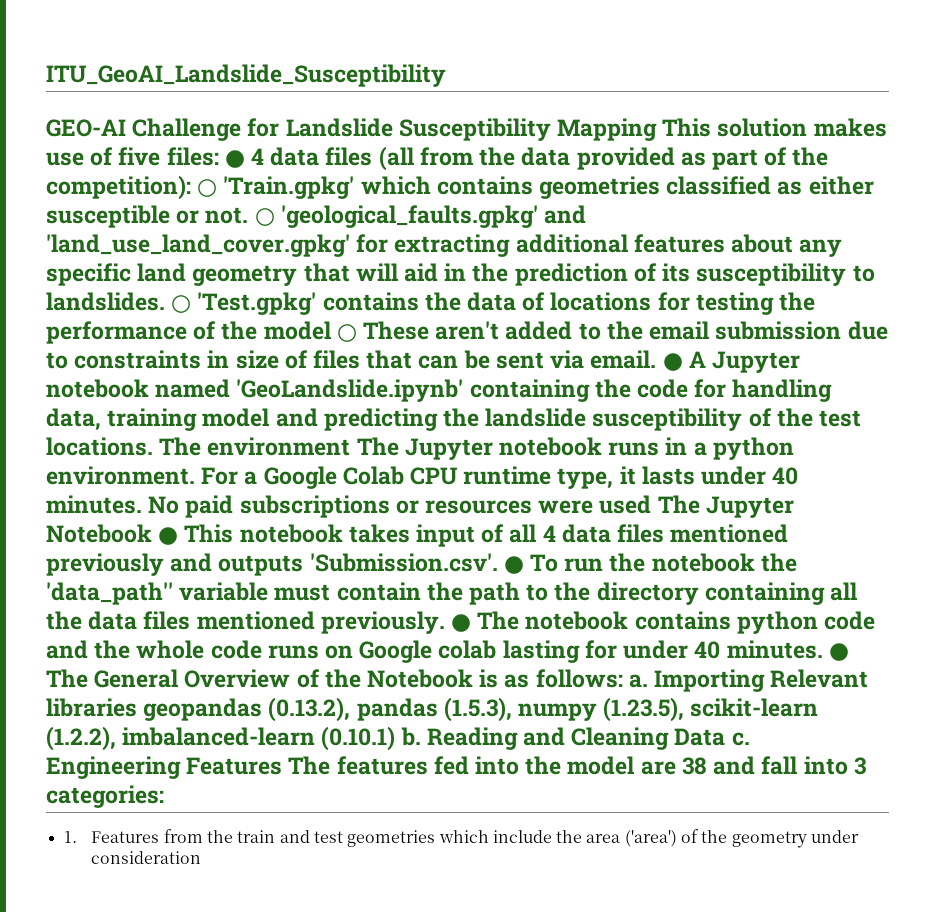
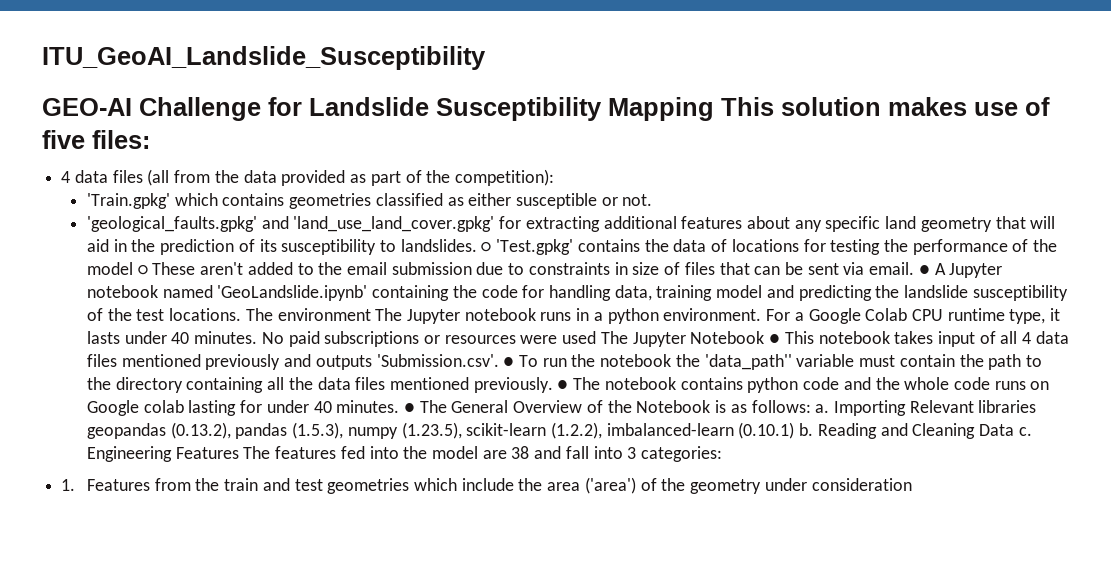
[224,150,245,168] ● -> (150, 139) //
[197,179,218,197] ○ -> (554, 177) //
[254,208,275,226] ○ -> (653, 200) //

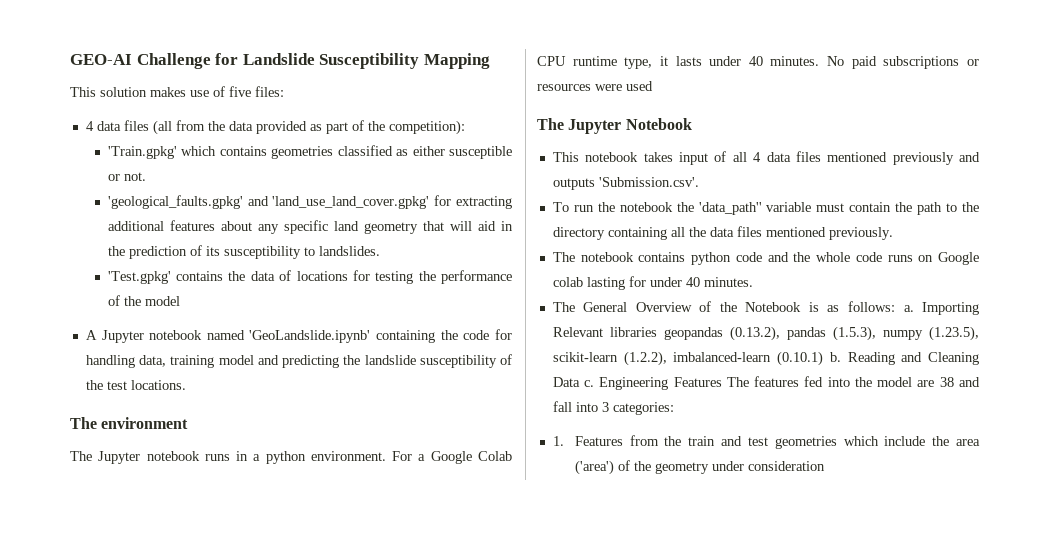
[42,46,486,70] ITU_GeoAI_Landslide_Susceptibility // -> (70, 59) none
(714, 109) none -> (490, 61) //
[481,241,492,252] ○ -> (380, 251) //
[137,262,930,275] ○ These aren't added to the email submission due to constraints in size of files that can be sent via email. ● -> (180, 301) //
(242, 314) none -> (186, 385) //
(371, 314) none -> (189, 423) //
(597, 337) none -> (653, 86) //
[769,334,781,344] ● -> (692, 124) //
[503,357,515,367] ● -> (699, 182) //
[557,380,569,390] ● -> (893, 233) //
[404,403,416,413] ● -> (753, 282) //

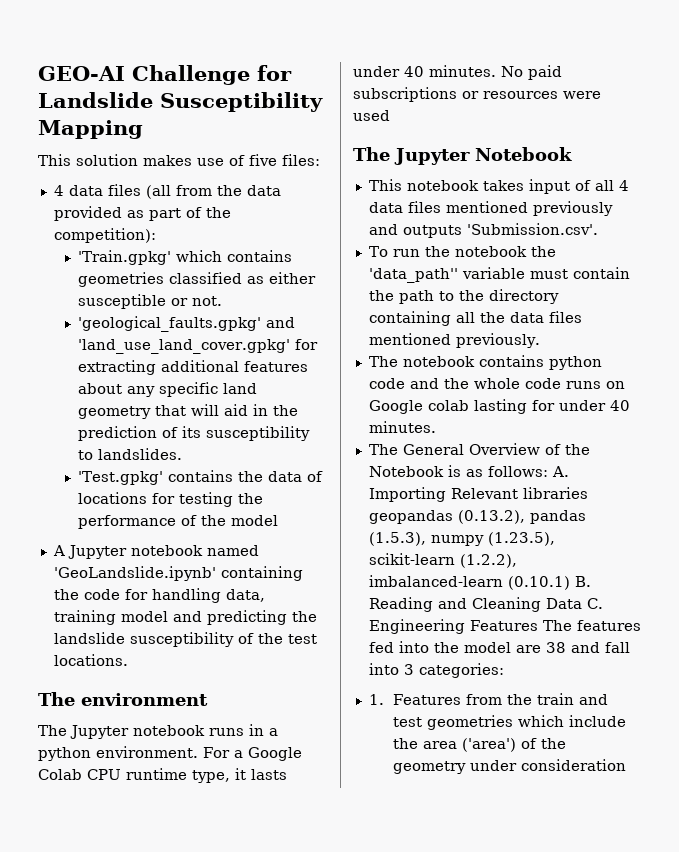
[903,305,914,312] a. -> [551,466,569,477] A.
[829,352,841,362] b. -> [574,576,591,587] B.
[584,380,595,387] c. -> [586,598,603,609] C.

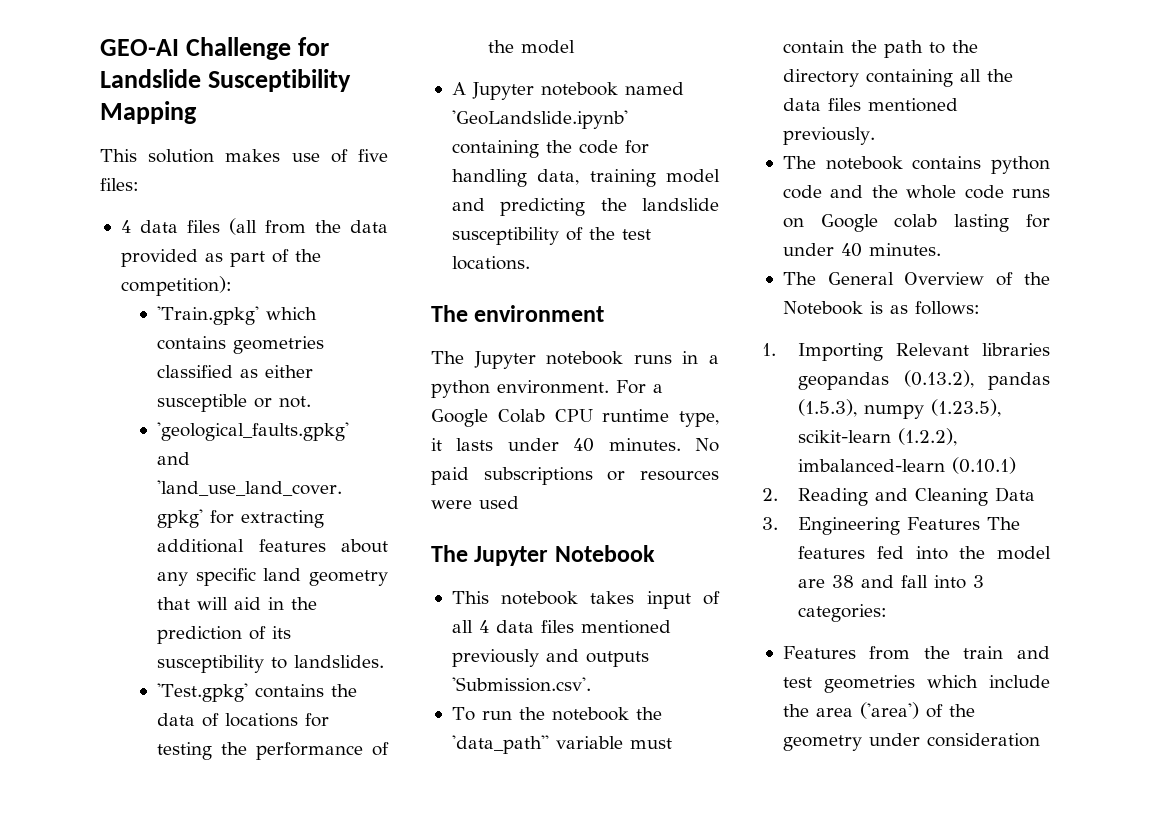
[551,466,569,477] A. -> [762,343,776,356] // 1.
[574,576,591,587] B. -> [762,488,778,501] // 2.
[586,598,603,609] C. -> [762,517,778,530] // 3.
[368,694,384,705] 1. -> (888, 613) none

